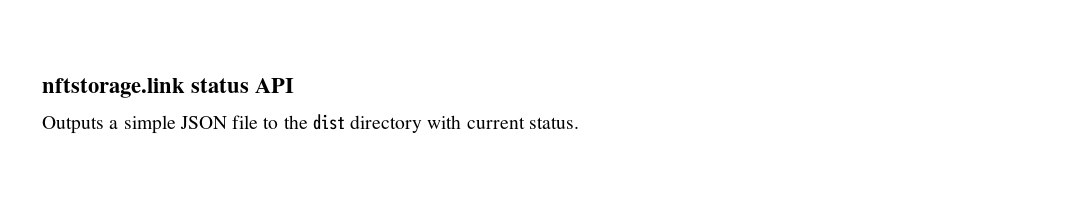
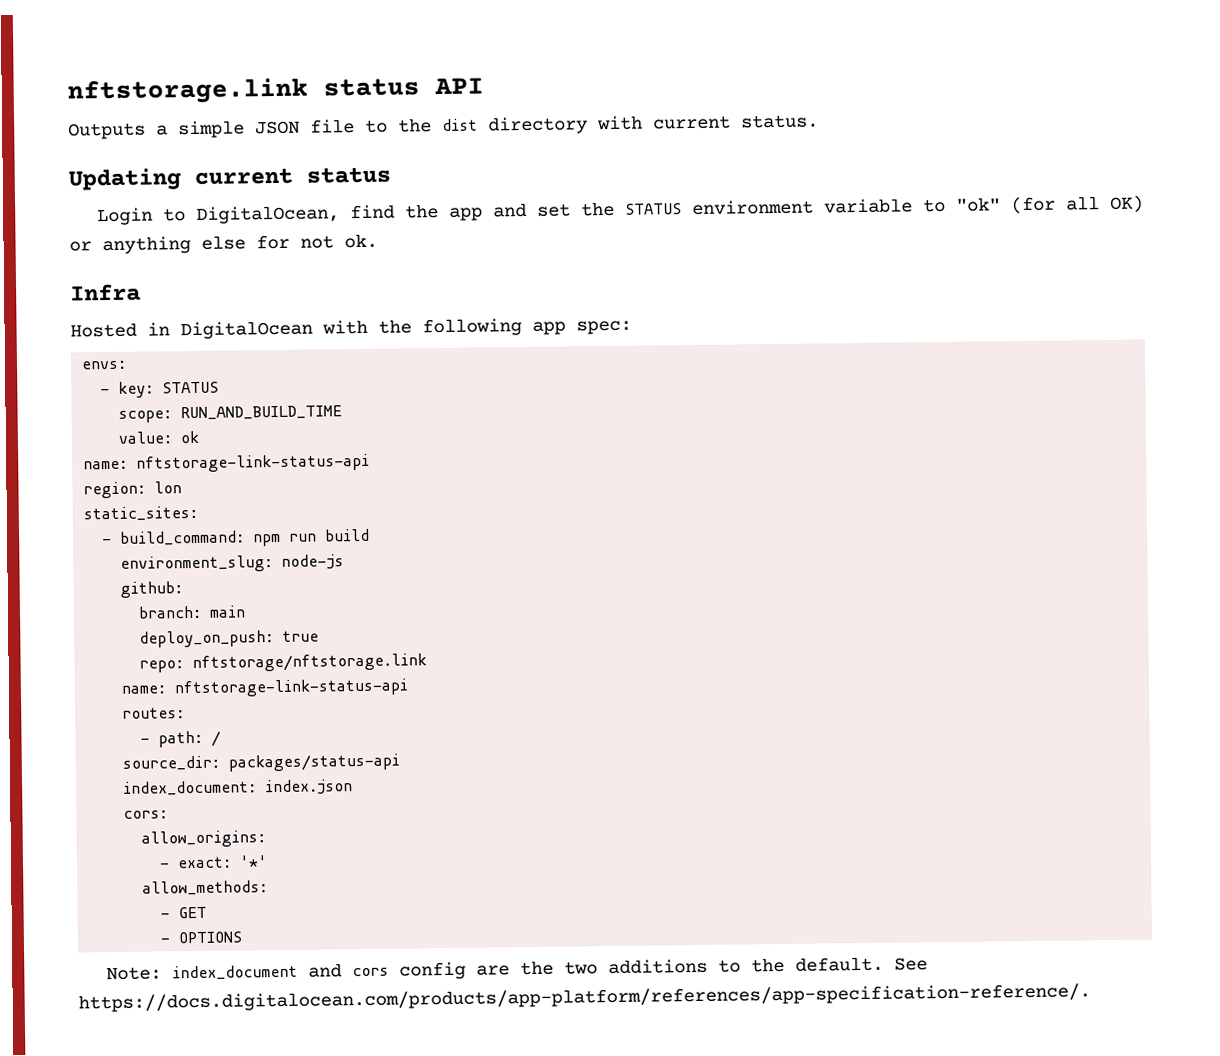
(579, 123) none -> [68,166,391,191] [96,195,1145,226] [69,233,378,255] [70,283,141,302] [70,318,632,340] [81,360,128,370] [100,381,220,398] [118,405,343,423] [118,430,200,444] [83,453,371,473] [83,481,183,499] [83,505,199,522] [102,528,371,547] [120,554,345,573] [120,581,184,598] [138,605,247,619] [139,630,320,648] [139,653,428,673] [121,678,409,698] [122,707,186,719] [140,730,222,748] [122,753,401,772] [123,779,354,796] [123,810,169,819] [141,830,267,848] [159,855,269,869] [142,880,269,896] [160,906,208,919] [160,931,243,944] [105,956,928,981] [78,983,1091,1013] // Updating current status // Login to DigitalOcean, find the app and set the STATUS environment variable to "ok" (for all OK) or anything else for not ok. // Infra // Hosted in DigitalOcean with the following app spec: // envs: // - key: STATUS // scope: RUN_AND_BUILD_TIME // value: ok // name: nftstorage-link-status-api // region: lon // static_sites: // - build_command: npm run build // environment_slug: node-js // github: // branch: main // deploy_on_push: true // repo: nftstorage/nftstorage.link // name: nftstorage-link-status-api // routes: // - path: / // source_dir: packages/status-api // index_document: index.json // cors: // allow_origins: // - exact: '*' // allow_methods: // - GET // - OPTIONS // Note: index_document and cors config are the two additions to the default. See https://docs.digitalocean.com/products/app-platform/references/app-specification-reference/.

